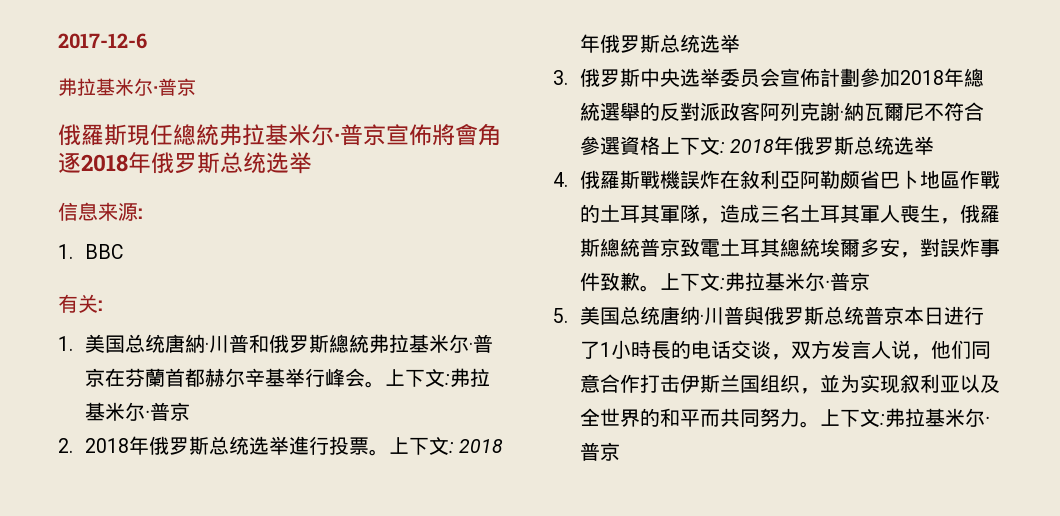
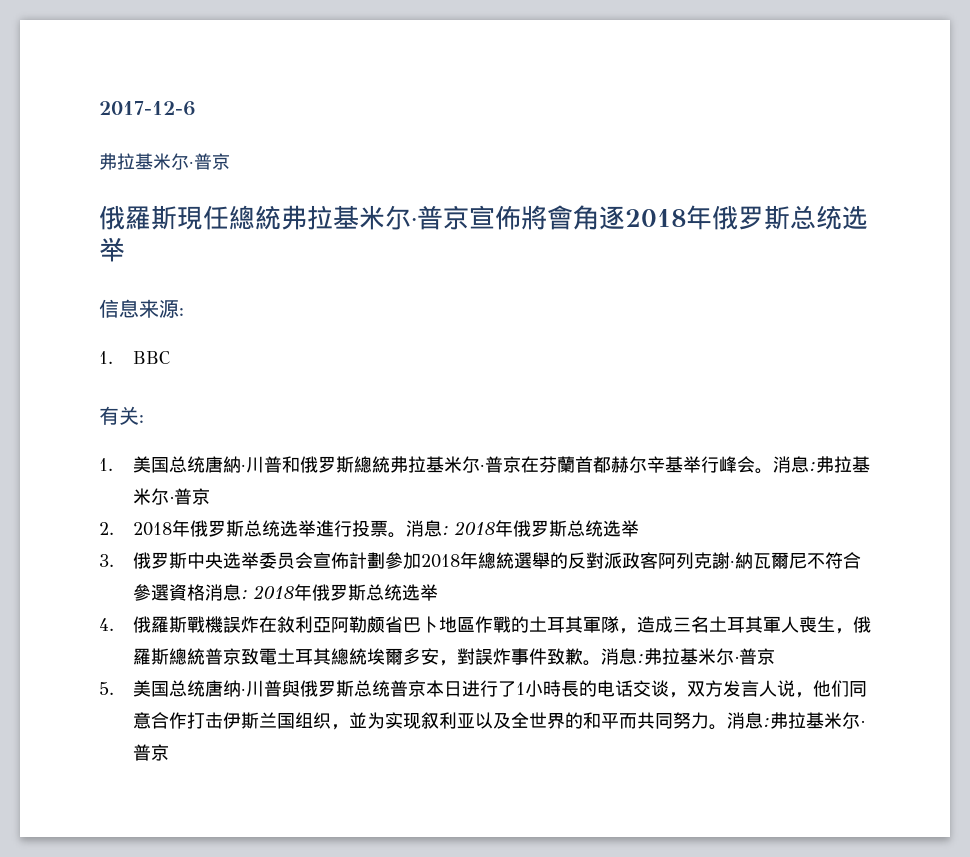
[384,368,445,387] 上下文 -> [772,456,809,473] 消息
[388,436,449,455] 上下文 -> [405,520,442,537] 消息
[659,136,720,155] 上下文 -> [204,584,241,601] 消息
[659,272,720,291] 上下文 -> [600,648,637,665] 消息
[819,408,880,427] 上下文 -> [726,712,763,729] 消息

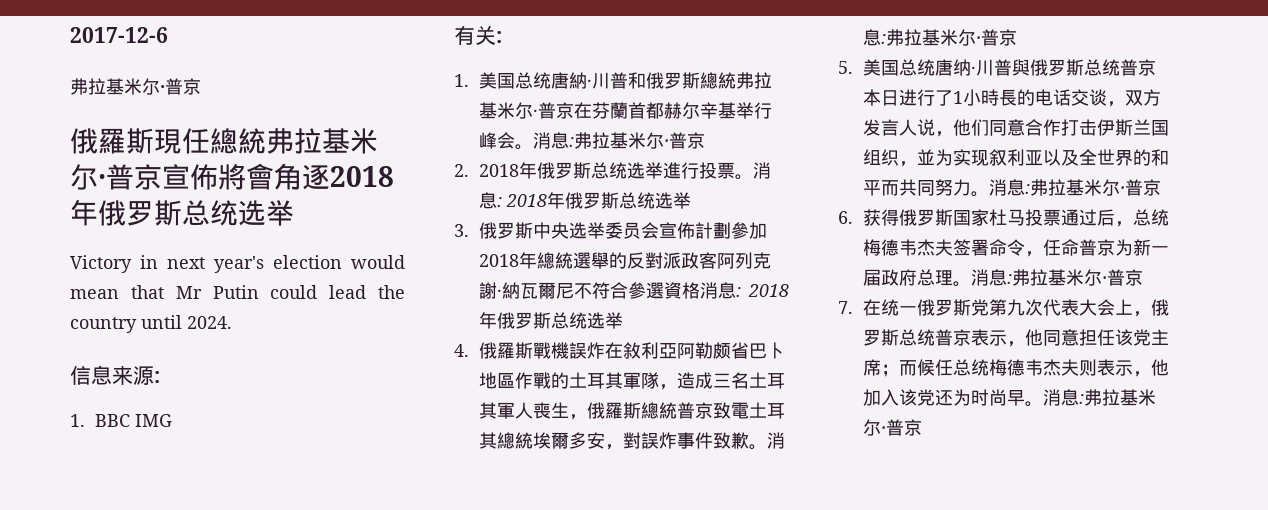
(125, 249) none -> [70,255,405,273] [70,285,405,299] [70,315,232,333] // Victory in next year's election would mean that Mr Putin could lead the country until 2024.
(170, 357) none -> [135,414,173,427] IMG
(169, 752) none -> [838,209,1170,227] [863,239,1170,257] [863,269,1144,287] [838,299,1170,317] [863,329,1170,347] [863,359,1170,377] [863,389,1157,407] [863,419,923,436] // 6.获得俄罗斯国家杜马投票通过后，总统梅德韦杰夫签署命令，任命普京为新一届政府总理。消息:弗拉基米尔·普京 // 7.在统一俄罗斯党第九次代表大会上，俄罗斯总统普京表示，他同意担任该党主席；而候任总统梅德韦杰夫则表示，他加入该党还为时尚早。消息:弗拉基米尔·普京

